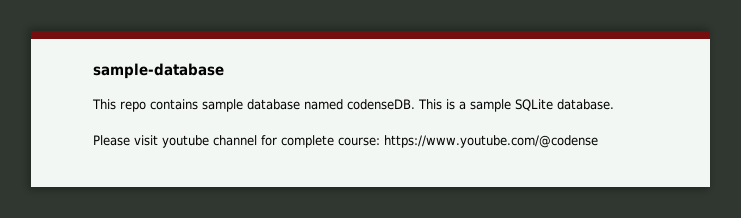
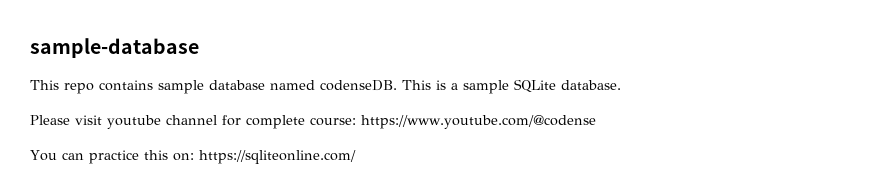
(598, 141) none -> [30,150,356,164] // You can practice this on: https://sqliteonline.com/

